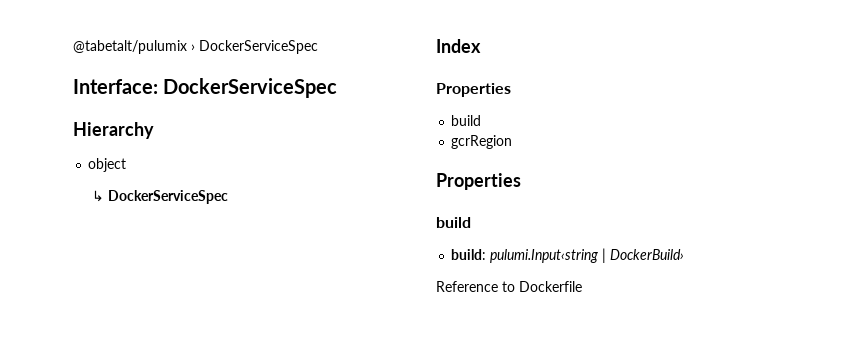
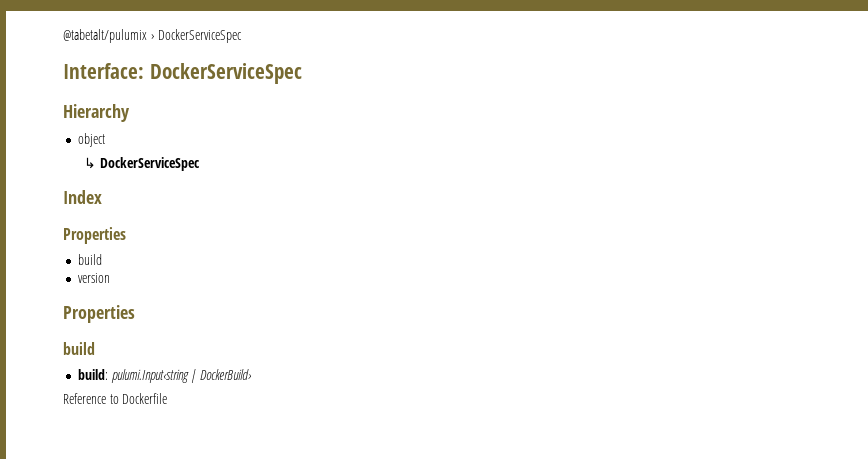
[451,135,513,149] gcrRegion -> [77,273,110,283] version

